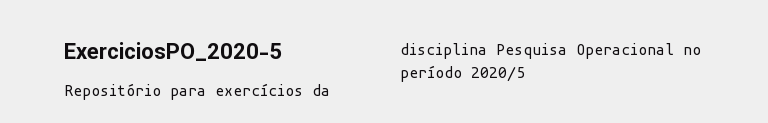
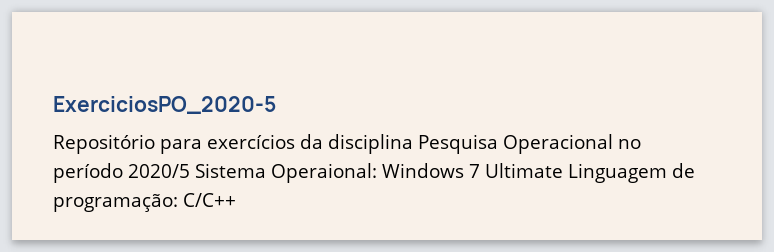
(525, 74) none -> [195,163,695,183] [53,193,236,212] Sistema Operaional: Windows 7 Ultimate Linguagem de programação: C/C++

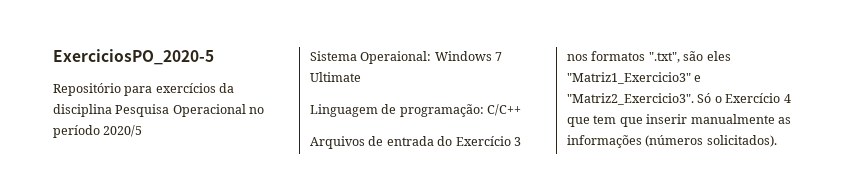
(190, 171) none -> (143, 131) //
(563, 170) none -> (361, 77) //
(236, 200) none -> [310,136,521,149] [567,51,731,63] [567,72,702,84] [567,93,791,105] [567,114,791,127] [567,135,777,148] // Arquivos de entrada do Exercício 3 nos formatos ".txt", são eles "Matriz1_Exercicio3" e "Matriz2_Exercicio3". Só o Exercício 4 que tem que inserir manualmente as informações (números solicitados).

